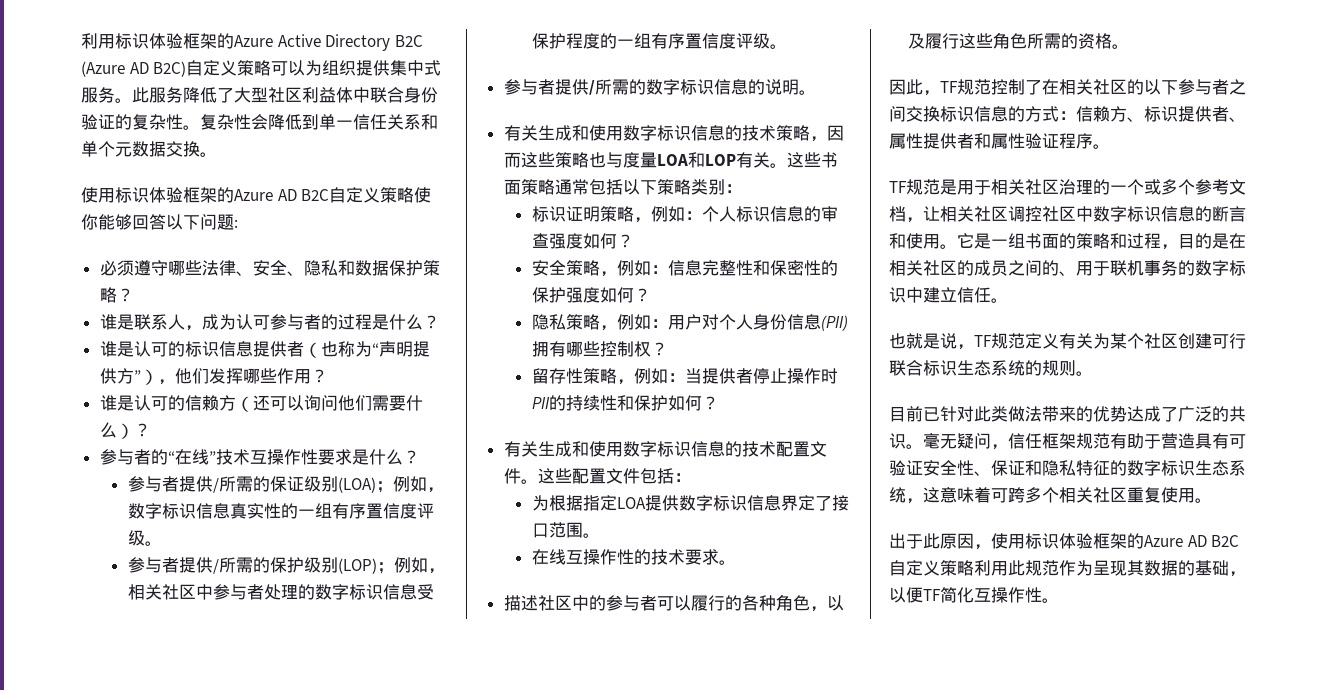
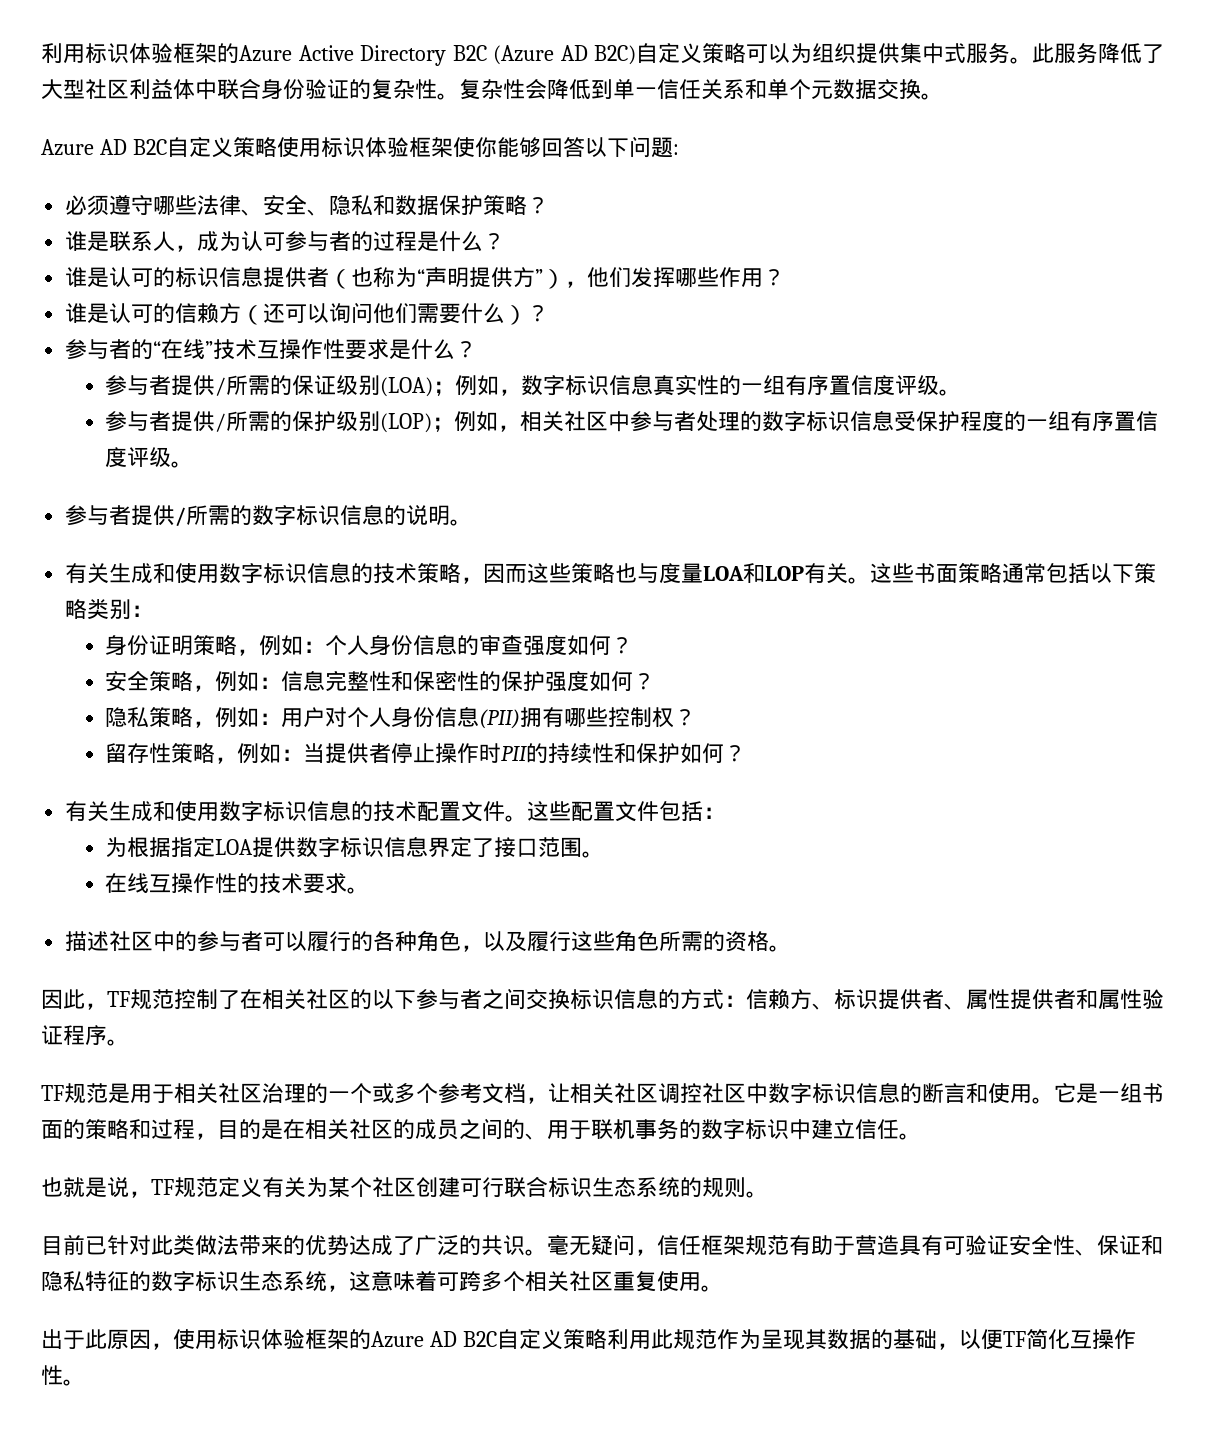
[81,187,415,203] 使用标识体验框架的Azure AD B2C自定义策略 -> [41,137,453,158] Azure AD B2C自定义策略使用标识体验框架
[531,206,566,222] 标识 -> [105,635,150,655] 身份
[735,206,770,222] 标识 -> [369,635,414,655] 身份

